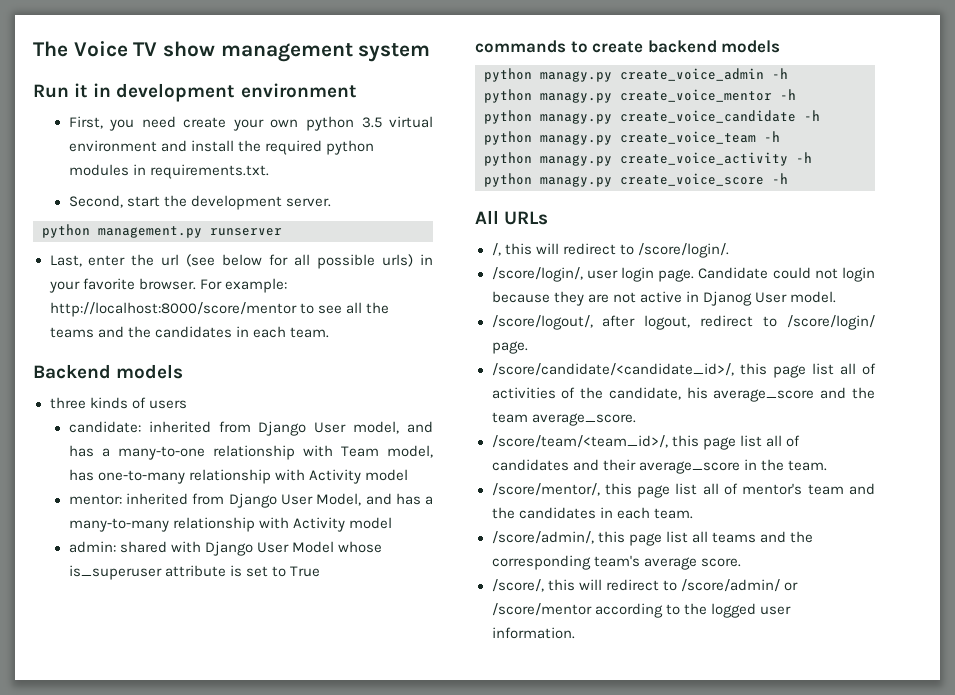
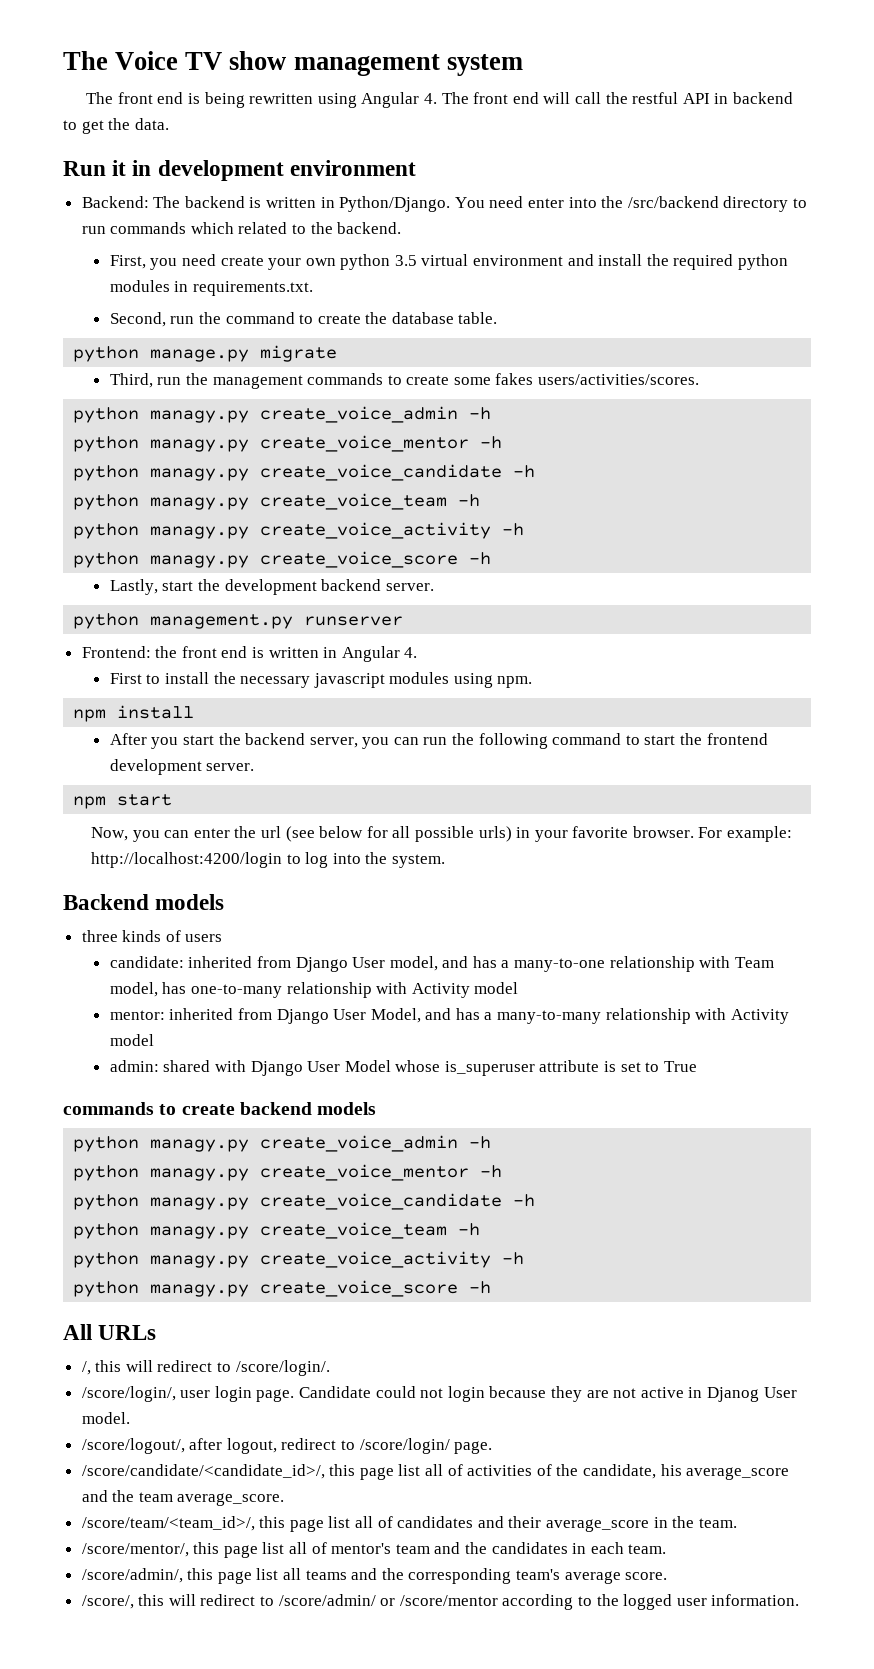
(431, 52) none -> [86,92,793,108] [63,118,169,134] // The front end is being rewritten using Angular 4. The front end will call the restful API in backend to get the data.
(357, 90) none -> [81,196,807,212] [81,222,402,234] // Backend: The backend is written in Python/Django. You need enter into the /src/backend directory to run commands which related to the backend.
(123, 201) none -> [170,312,498,324] [73,345,338,362] [109,373,700,389] [73,406,492,423] [73,435,503,452] [73,464,536,481] [73,493,481,510] [73,522,525,539] [73,551,492,568] [109,579,158,595] run the command to create the database table. // python manage.py migrate // Third, run the management commands to create some fakes users/activities/scores. // python managy.py create_voice_admin -h // python managy.py create_voice_mentor -h // python managy.py create_voice_candidate -h // python managy.py create_voice_team -h // python managy.py create_voice_activity -h // python managy.py create_voice_score -h // Lastly,
(283, 202) none -> [321,579,382,591] backend
[49,255,82,267] Last, -> [81,646,418,662] [109,672,533,688] [73,705,195,722] [109,733,768,749] [109,759,255,775] [73,794,173,809] [91,827,190,842] Frontend: the front end is written in Angular 4. // First to install the necessary javascript modules using npm. // npm install // After you start the backend server, you can run the following command to start the frontend development server. // npm start // Now, you can
[49,302,389,317] [49,326,329,338] http://localhost:8000/score/mentor to see all the teams and the candidates in each team. -> [91,852,445,868] http://localhost:4200/login to log into the system.

